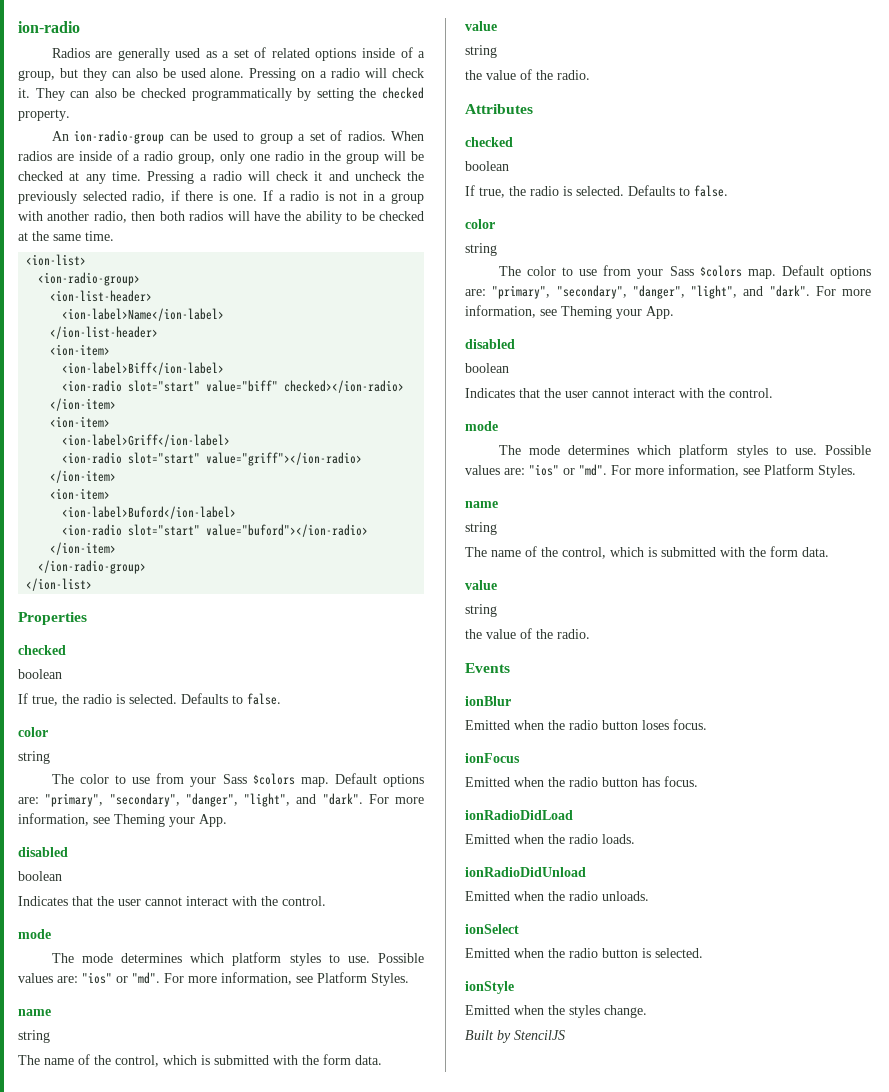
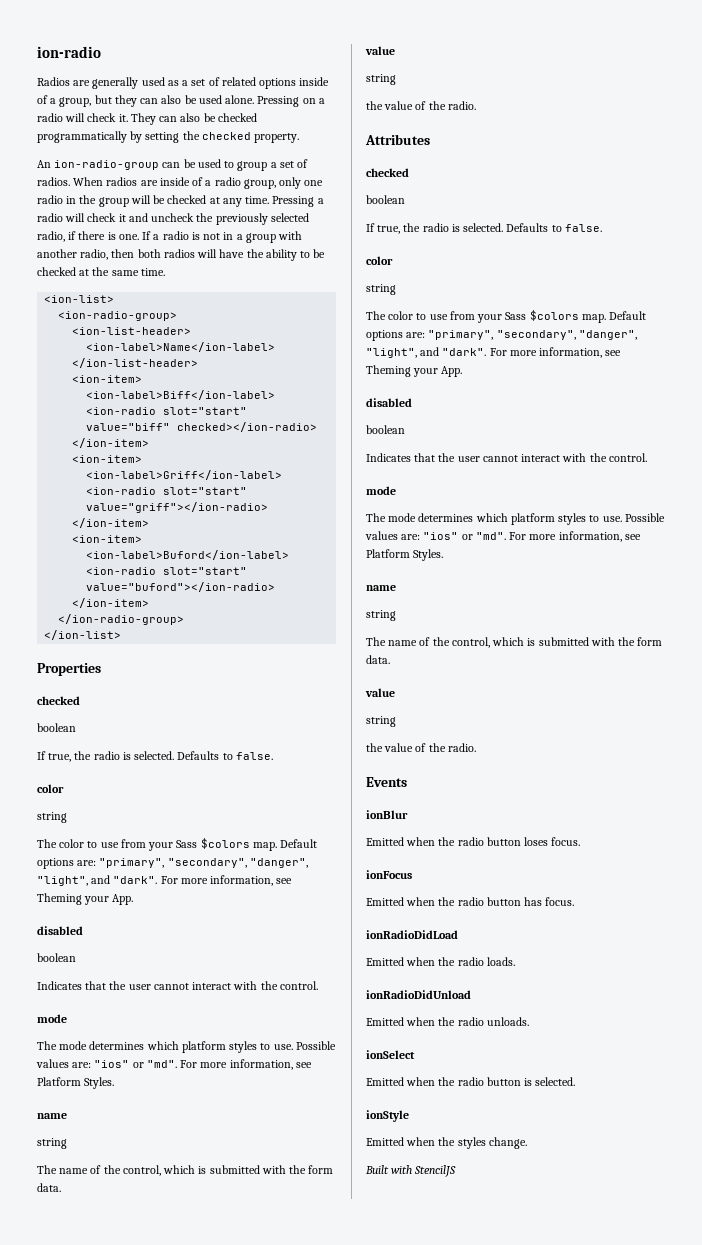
[497,1030,511,1043] by -> [391,1165,413,1174] with

